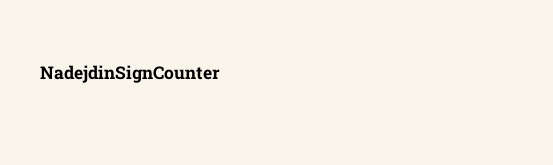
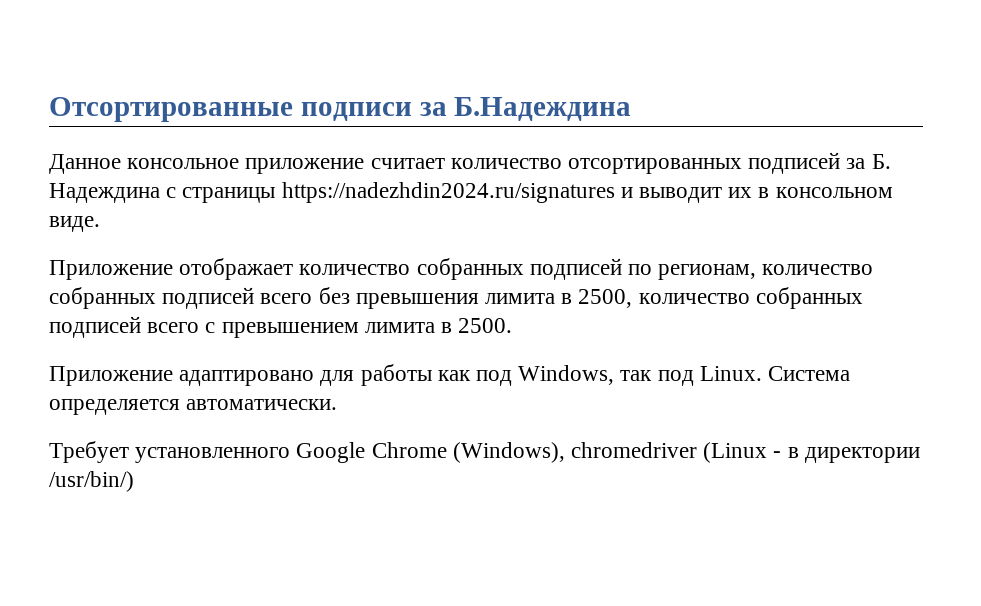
[40,65,220,83] NadejdinSignCounter -> [49,97,632,122] [49,152,891,174] [49,182,893,203] [49,216,100,232] [49,258,874,280] [49,287,863,309] [49,316,513,338] [49,364,851,386] [49,399,338,415] [49,441,920,463] [49,471,134,492] Отсортированные подписи за Б.Надеждина // Данное консольное приложение считает количество отсортированных подписей за Б. Надеждина с страницы https://nadezhdin2024.ru/signatures и выводит их в консольном виде. // Приложение отображает количество собранных подписей по регионам, количество собранных подписей всего без превышения лимита в 2500, количество собранных подписей всего с превышением лимита в 2500. // Приложение адаптировано для работы как под Windows, так под Linux. Система определяется автоматически. // Требует установленного Google Chrome (Windows), chromedriver (Linux - в директории /usr/bin/)

